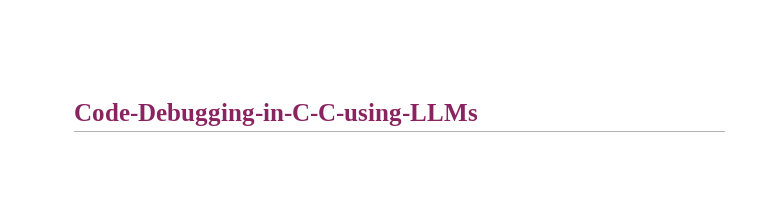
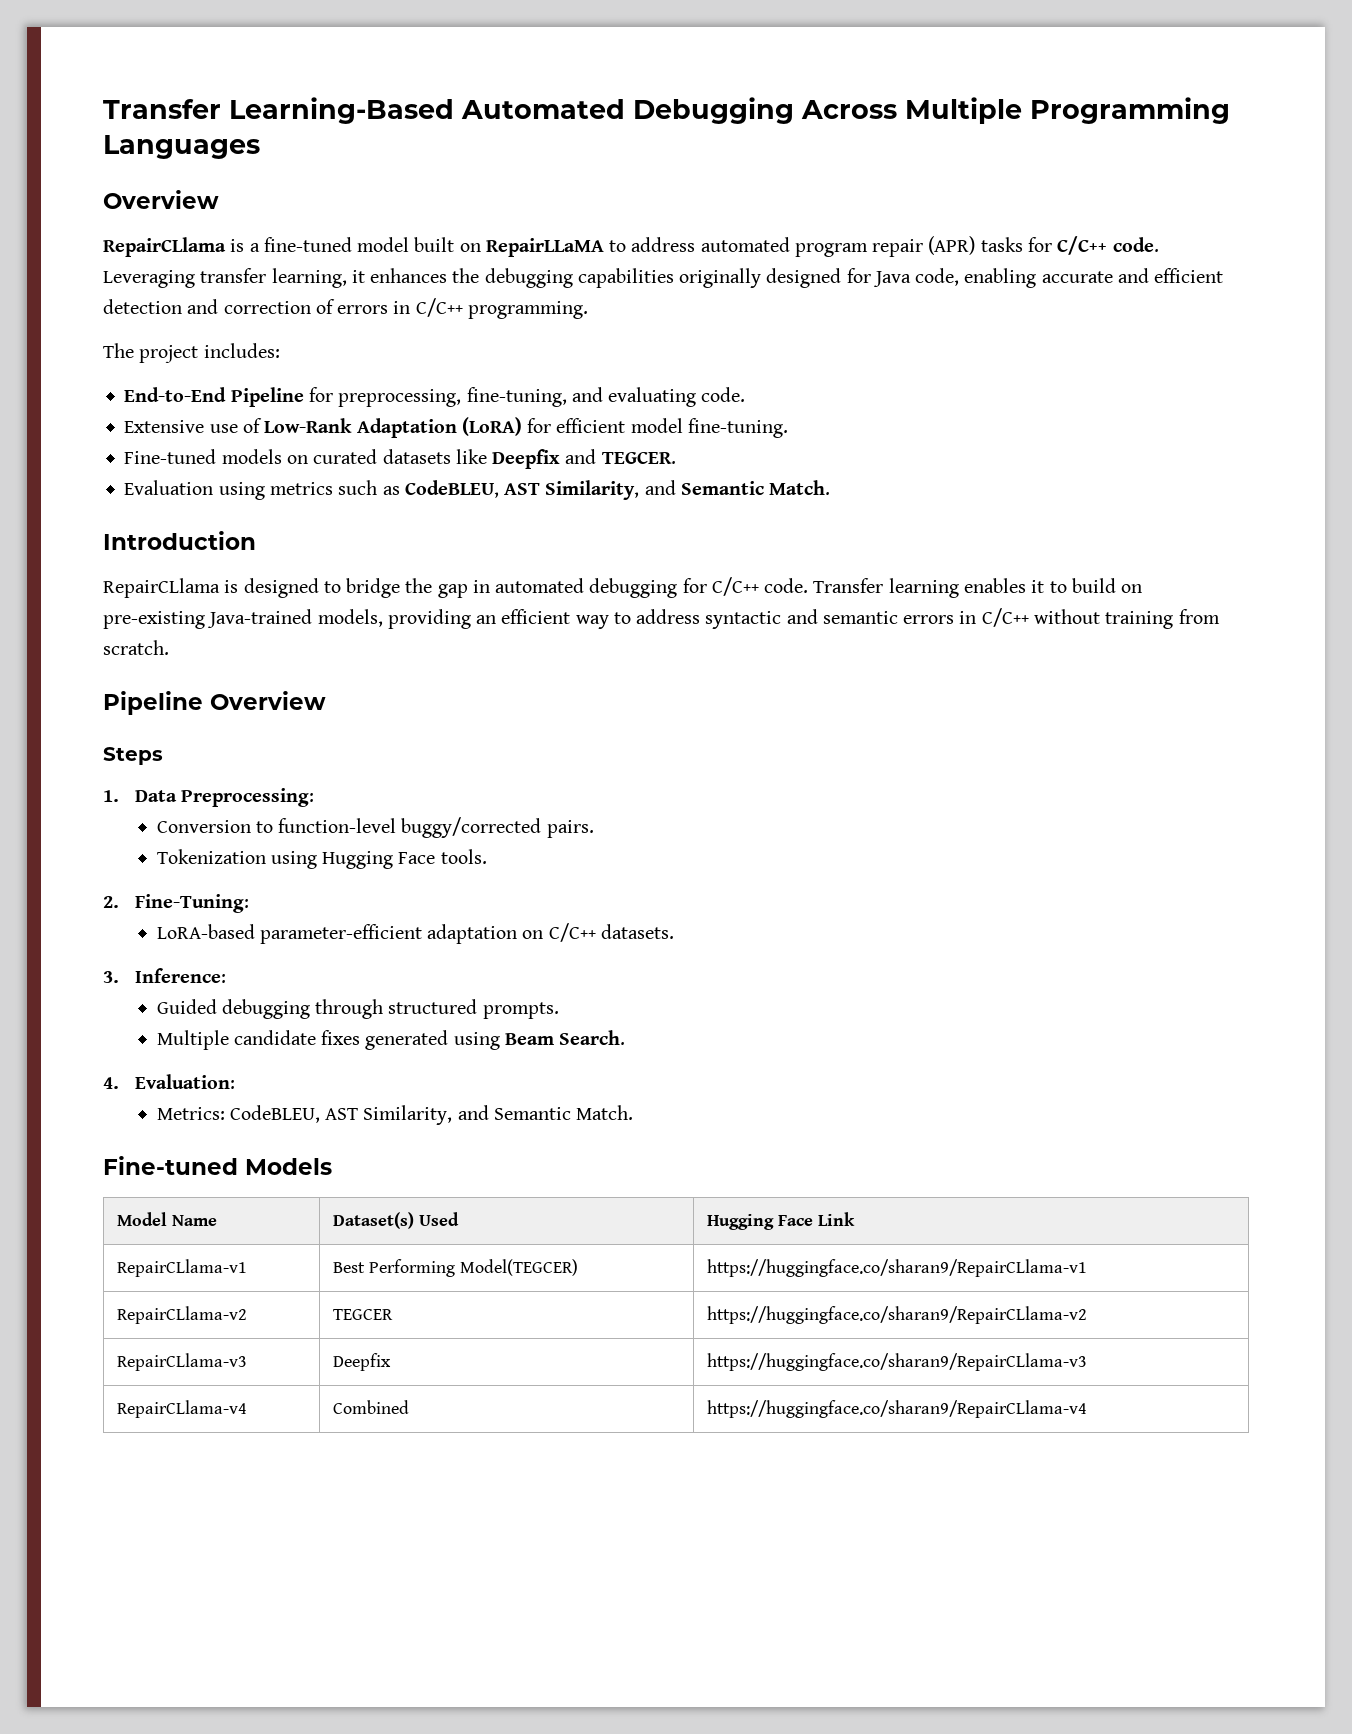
[74,103,478,126] Code-Debugging-in-C-C-using-LLMs -> [103,97,1230,124] [103,135,260,159] [103,190,219,209] [103,236,1159,257] [103,268,1224,288] [103,298,588,319] [103,343,280,363] [124,387,746,407] [124,417,788,438] [124,449,676,469] [124,480,831,500] [103,531,256,550] [103,577,1143,598] [103,608,1220,629] [103,640,169,655] [103,691,326,715] [103,747,163,765] [103,788,315,807] [156,817,594,838] [156,849,487,869] [103,894,250,913] [156,923,674,944] [103,968,227,983] [156,999,559,1019] [156,1030,626,1050] [103,1074,236,1089] [156,1105,634,1125] [103,1156,332,1175] [117,1212,218,1226] [333,1212,460,1229] [707,1212,856,1230] [117,1259,248,1277] [333,1259,578,1277] [707,1259,1088,1277] [117,1306,248,1324] [333,1309,394,1320] [707,1306,1088,1324] [117,1353,248,1371] [333,1353,392,1371] [707,1353,1088,1371] [117,1400,248,1418] [333,1400,410,1414] [707,1400,1088,1418] Transfer Learning-Based Automated Debugging Across Multiple Programming Languages // Overview // RepairCLlama is a fine-tuned model built on RepairLLaMA to address automated program repair (APR) tasks for C/C++ code. Leveraging transfer learning, it enhances the debugging capabilities originally designed for Java code, enabling accurate and efficient detection and correction of errors in C/C++ programming. // The project includes: // End-to-End Pipeline for preprocessing, fine-tuning, and evaluating code. // Extensive use of Low-Rank Adaptation (LoRA) for efficient model fine-tuning. // Fine-tuned models on curated datasets like Deepfix and TEGCER. // Evaluation using metrics such as CodeBLEU, AST Similarity, and Semantic Match. // Introduction // RepairCLlama is designed to bridge the gap in automated debugging for C/C++ code. Transfer learning enables it to build on pre-existing Java-trained models, providing an efficient way to address syntactic and semantic errors in C/C++ without training from scratch. // Pipeline Overview // Steps // 1. Data Preprocessing: // Conversion to function-level buggy/corrected pairs. // Tokenization using Hugging Face tools. // 2. Fine-Tuning: // LoRA-based parameter-efficient adaptation on C/C++ datasets. // 3. Inference: // Guided debugging through structured prompts. // Multiple candidate fixes generated using Beam Search. // 4. Evaluation: // Metrics: CodeBLEU, AST Similarity, and Semantic Match. // Fine-tuned Models // Model Name | Dataset(s) Used | Hugging Face Link // RepairCLlama-v1 | Best Performing Model(TEGCER) | https://huggingface.co/sharan9/RepairCLlama-v1 // RepairCLlama-v2 | TEGCER | https://huggingface.co/sharan9/RepairCLlama-v2 // RepairCLlama-v3 | Deepfix | https://huggingface.co/sharan9/RepairCLlama-v3 // RepairCLlama-v4 | Combined | https://huggingface.co/sharan9/RepairCLlama-v4

